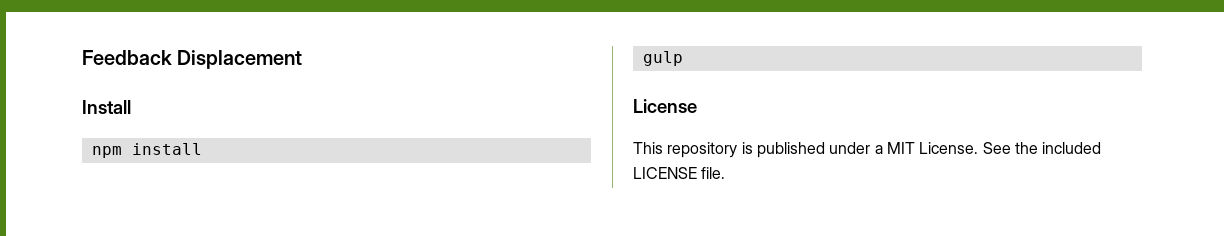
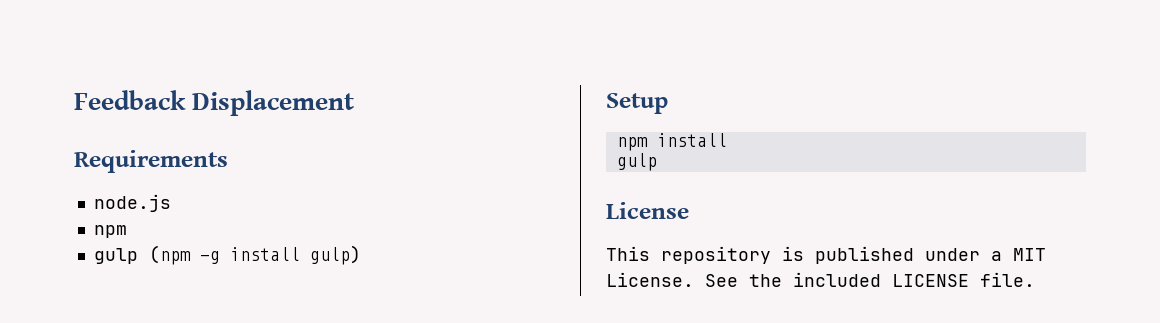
[82,100,131,114] Install -> [74,150,228,173] [93,194,171,212] [93,225,127,238] [93,245,361,265] [606,93,668,114] Requirements // node.js // npm // gulp (npm -g install gulp) // Setup

